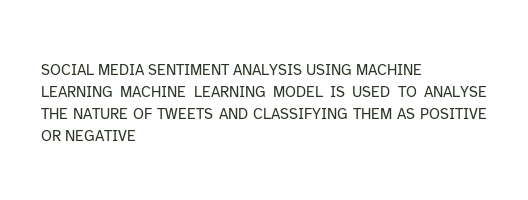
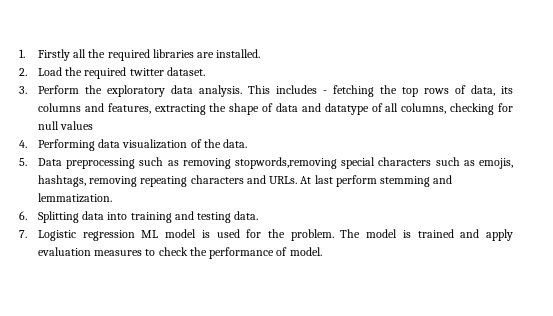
[41,64,422,75] [41,86,487,97] [41,108,487,119] [41,130,136,141] SOCIAL MEDIA SENTIMENT ANALYSIS USING MACHINE LEARNING MACHINE LEARNING MODEL IS USED TO ANALYSE THE NATURE OF TWEETS AND CLASSIFYING THEM AS POSITIVE OR NEGATIVE -> [19,49,261,61] [19,67,205,79] [19,85,513,97] [37,103,513,115] [37,121,94,130] [19,139,248,151] [19,157,513,169] [37,175,453,187] [37,193,112,203] [19,211,259,223] [19,229,514,241] [37,247,322,259] 1. Firstly all the required libraries are installed. // 2. Load the required twitter dataset. // 3. Perform the exploratory data analysis. This includes - fetching the top rows of data, its columns and features, extracting the shape of data and datatype of all columns, checking for null values // 4. Performing data visualization of the data. // 5. Data preprocessing such as removing stopwords,removing special characters such as emojis, hashtags, removing repeating characters and URLs. At last perform stemming and lemmatization. // 6. Splitting data into training and testing data. // 7. Logistic regression ML model is used for the problem. The model is trained and apply evaluation measures to check the performance of model.

